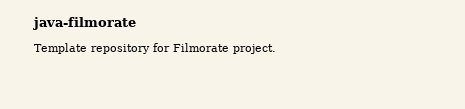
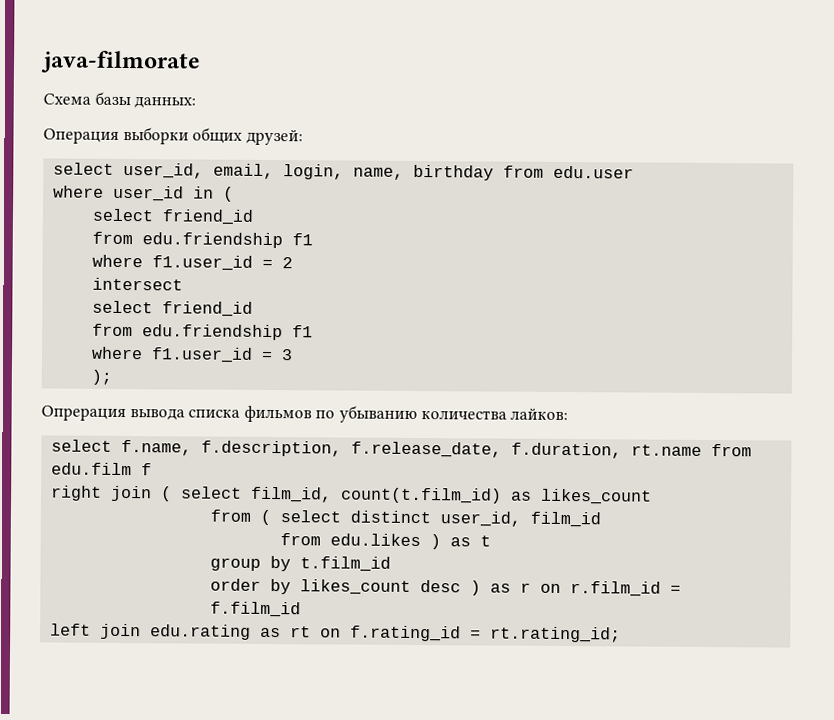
[34,43,276,54] Template repository for Filmorate project. -> [43,91,197,109] [43,126,303,146] [53,162,635,181] [53,185,235,202] [92,208,255,225] [92,231,314,249] [92,254,294,271] [92,277,184,291] [92,300,254,317] [92,323,314,341] [92,346,294,363] [91,369,113,385] [41,405,569,423] [51,439,753,459] [51,462,153,476] [51,485,653,505] [210,509,602,528] [280,533,492,550] [210,556,392,572] [210,578,682,597] [210,601,302,618] [50,623,622,643] Схема базы данных: // Операция выборки общих друзей: // select user_id, email, login, name, birthday from edu.user // where user_id in ( // select friend_id // from edu.friendship f1 // where f1.user_id = 2 // intersect // select friend_id // from edu.friendship f1 // where f1.user_id = 3 // ); // Опрерация вывода списка фильмов по убыванию количества лайков: // select f.name, f.description, f.release_date, f.duration, rt.name from edu.film f // right join ( select film_id, count(t.film_id) as likes_count // from ( select distinct user_id, film_id // from edu.likes ) as t // group by t.film_id // order by likes_count desc ) as r on r.film_id = f.film_id // left join edu.rating as rt on f.rating_id = rt.rating_id;

